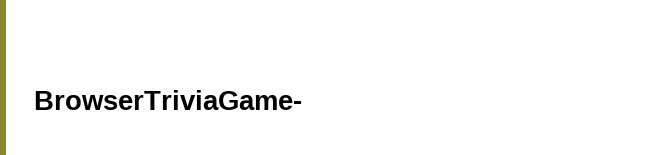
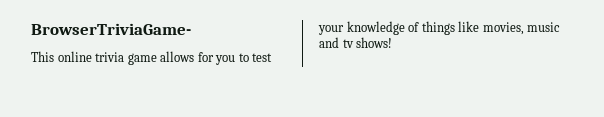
(302, 100) none -> [31,51,273,65] [318,21,561,35] [319,37,393,48] // This online trivia game allows for you to test your knowledge of things like movies, music and tv shows!

